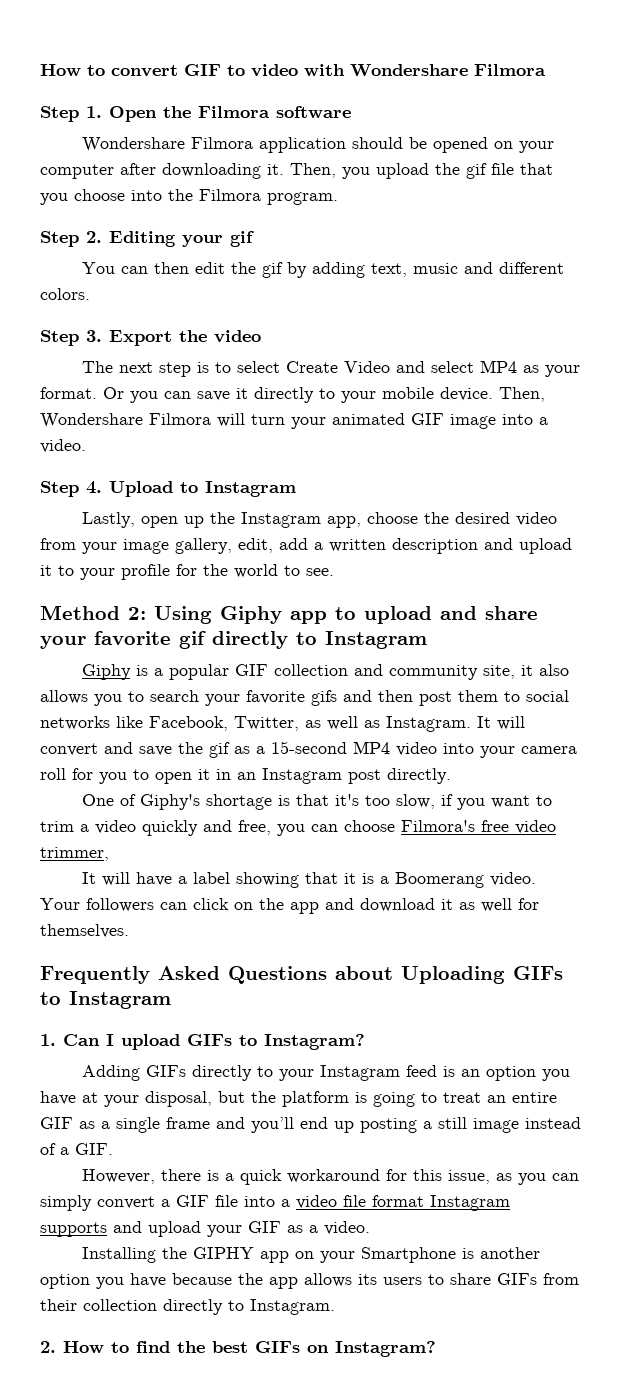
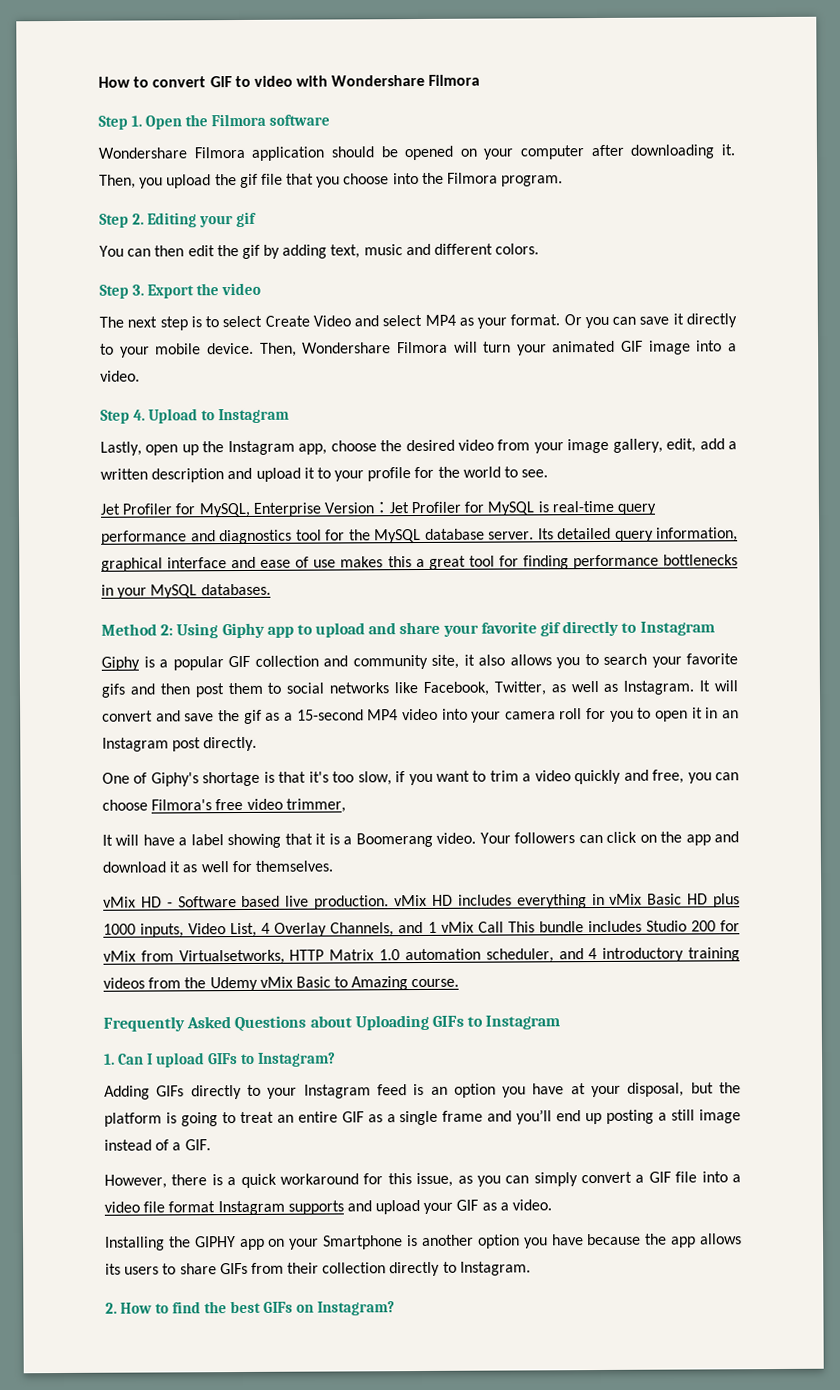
(334, 572) none -> [100,500,657,518] [101,527,738,545] [101,554,738,572] [101,583,271,599] // Jet Profiler for MySQL, Enterprise Version：Jet Profiler for MySQL is real-time query performance and diagnostics tool for the MySQL database server. Its detailed query information, graphical interface and ease of use makes this a great tool for finding performance bottlenecks in your MySQL databases.
(129, 931) none -> [103,893,741,910] [103,920,740,938] [103,947,740,965] [103,976,460,992] // vMix HD - Software based live production. vMix HD includes everything in vMix Basic HD plus 1000 inputs, Video List, 4 Overlay Channels, and 1 vMix Call This bundle includes Studio 200 for vMix from Virtualsetworks, HTTP Matrix 1.0 automation scheduler, and 4 introductory training videos from the Udemy vMix Basic to Amazing course.

